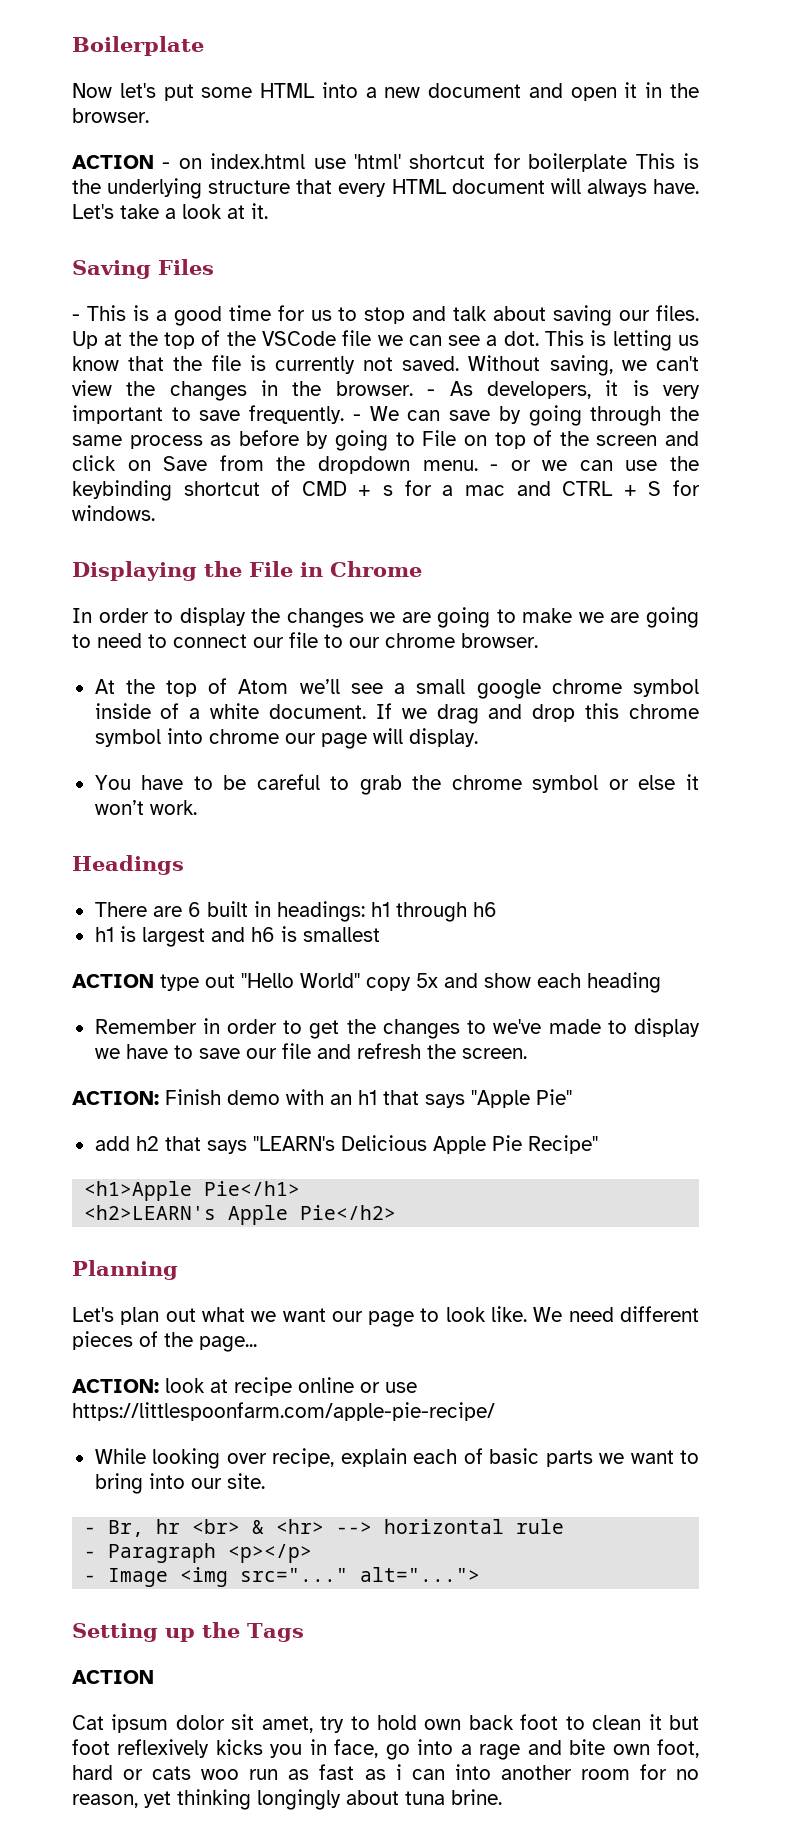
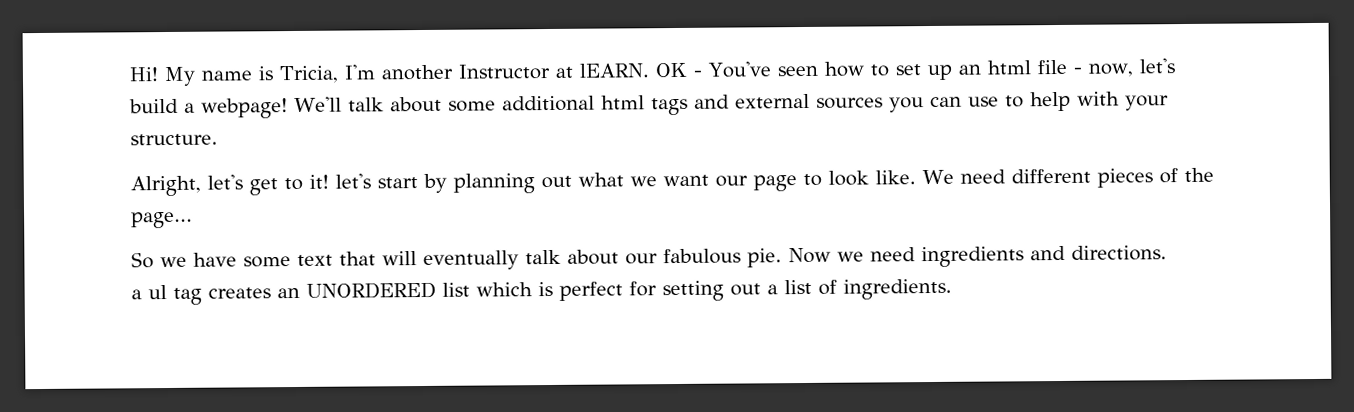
[72,36,204,56] [72,82,699,101] [72,108,149,123] [72,153,699,172] [72,178,699,199] [72,203,268,219] [72,259,214,279] [72,305,699,326] [72,330,699,351] [72,355,699,376] [72,380,701,401] [72,405,700,426] [72,430,700,451] [72,455,699,474] [72,480,701,501] [72,505,155,521] [72,561,422,581] [72,607,700,628] [72,632,538,648] [94,678,700,699] [94,703,700,724] [94,728,478,749] [94,774,700,795] [94,800,197,815] [72,855,184,875] [94,901,497,922] [94,926,380,947] [72,972,661,993] [94,1018,701,1039] [94,1043,527,1059] [72,1089,572,1108] [94,1135,598,1154] [84,1181,301,1201] [84,1205,397,1225] [72,1260,178,1280] [72,1307,160,1325] Boilerplate // Now let's put some HTML into a new document and open it in the browser. // ACTION - on index.html use 'html' shortcut for boilerplate This is the underlying structure that every HTML document will always have. Let's take a look at it. // Saving Files // - This is a good time for us to stop and talk about saving our files. Up at the top of the VSCode file we can see a dot. This is letting us know that the file is currently not saved. Without saving, we can't view the changes in the browser. - As developers, it is very important to save frequently. - We can save by going through the same process as before by going to File on top of the screen and click on Save from the dropdown menu. - or we can use the keybinding shortcut of CMD + s for a mac and CTRL + S for windows. // Displaying the File in Chrome // In order to display the changes we are going to make we are going to need to connect our file to our chrome browser. // At the top of Atom we’ll see a small google chrome symbol inside of a white document. If we drag and drop this chrome symbol into chrome our page will display. // You have to be careful to grab the chrome symbol or else it won’t work. // Headings // There are 6 built in headings: h1 through h6 // h1 is largest and h6 is smallest // ACTION type out "Hello World" copy 5x and show each heading // Remember in order to get the changes to we've made to display we have to save our file and refresh the screen. // ACTION: Finish demo with an h1 that says "Apple Pie" // add h2 that says "LEARN's Delicious Apple Pie Recipe" // <h1>Apple Pie</h1> // <h2>LEARN's Apple Pie</h2> // Planning // Let's plan -> [129,58,1175,87] [129,91,1169,119] [130,133,218,146] [130,173,535,197] Hi! My name is Tricia, I'm another Instructor at lEARN. OK - You've seen how to set up an html file - now, let's build a webpage! We'll talk about some additional html tags and external sources you can use to help with your structure. // Alright, let's get to it! let's start by planning
[72,1377,417,1396] [72,1402,495,1421] [94,1448,699,1469] [94,1473,265,1494] [84,1519,565,1537] [84,1543,313,1563] [84,1567,481,1587] [72,1622,304,1642] [72,1670,154,1684] [72,1714,700,1733] [72,1739,699,1760] [72,1764,699,1780] [72,1789,502,1810] ACTION: look at recipe online or use https://littlespoonfarm.com/apple-pie-recipe/ // While looking over recipe, explain each of basic parts we want to bring into our site. // - Br, hr <br> & <hr> --> horizontal rule // - Paragraph <p></p> // - Image <img src="..." alt="..."> // Setting up the Tags // ACTION // Cat ipsum dolor sit amet, try to hold own back foot to clean it but foot reflexively kicks you in face, go into a rage and bite own foot, hard or cats woo run as fast as i can into another room for no reason, yet thinking longingly about tuna brine. -> [131,245,1167,270] [131,278,952,305] So we have some text that will eventually talk about our fabulous pie. Now we need ingredients and directions. // a ul tag creates an UNORDERED list which is perfect for setting out a list of ingredients.

